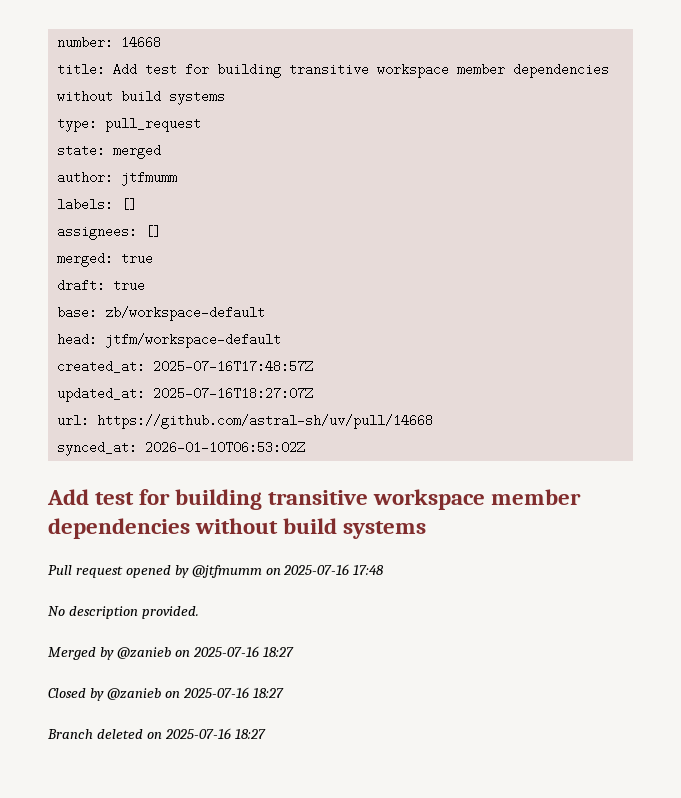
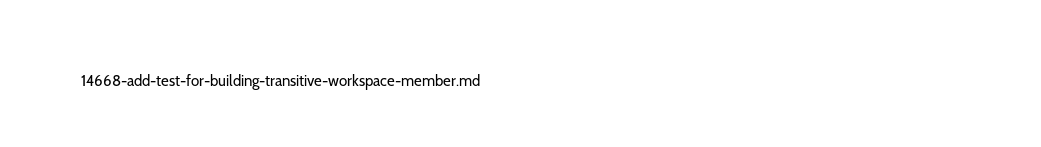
[56,36,161,49] [56,63,609,78] [56,90,225,105] [56,117,201,132] [56,144,161,159] [56,171,177,186] [56,198,137,211] [56,225,161,240] [56,252,153,267] [56,279,145,292] [56,306,265,321] [56,333,281,348] [56,360,313,373] [56,387,313,402] [56,414,433,429] [56,441,305,456] [47,489,582,510] [48,518,427,539] [48,564,385,578] [48,606,199,619] [48,646,294,660] [48,687,284,701] [47,728,266,739] number: 14668 // title: Add test for building transitive workspace member dependencies without build systems // type: pull_request // state: merged // author: jtfmumm // labels: [] // assignees: [] // merged: true // draft: true // base: zb/workspace-default // head: jtfm/workspace-default // created_at: 2025-07-16T17:48:57Z // updated_at: 2025-07-16T18:27:07Z // url: https://github.com/astral-sh/uv/pull/14668 // synced_at: 2026-01-10T06:53:02Z // Add test for building transitive workspace member dependencies without build systems // Pull request opened by @jtfmumm on 2025-07-16 17:48 // No description provided. // Merged by @zanieb on 2025-07-16 18:27 // Closed by @zanieb on 2025-07-16 18:27 // Branch deleted on 2025-07-16 18:27 -> [81,74,480,90] 14668-add-test-for-building-transitive-workspace-member.md

